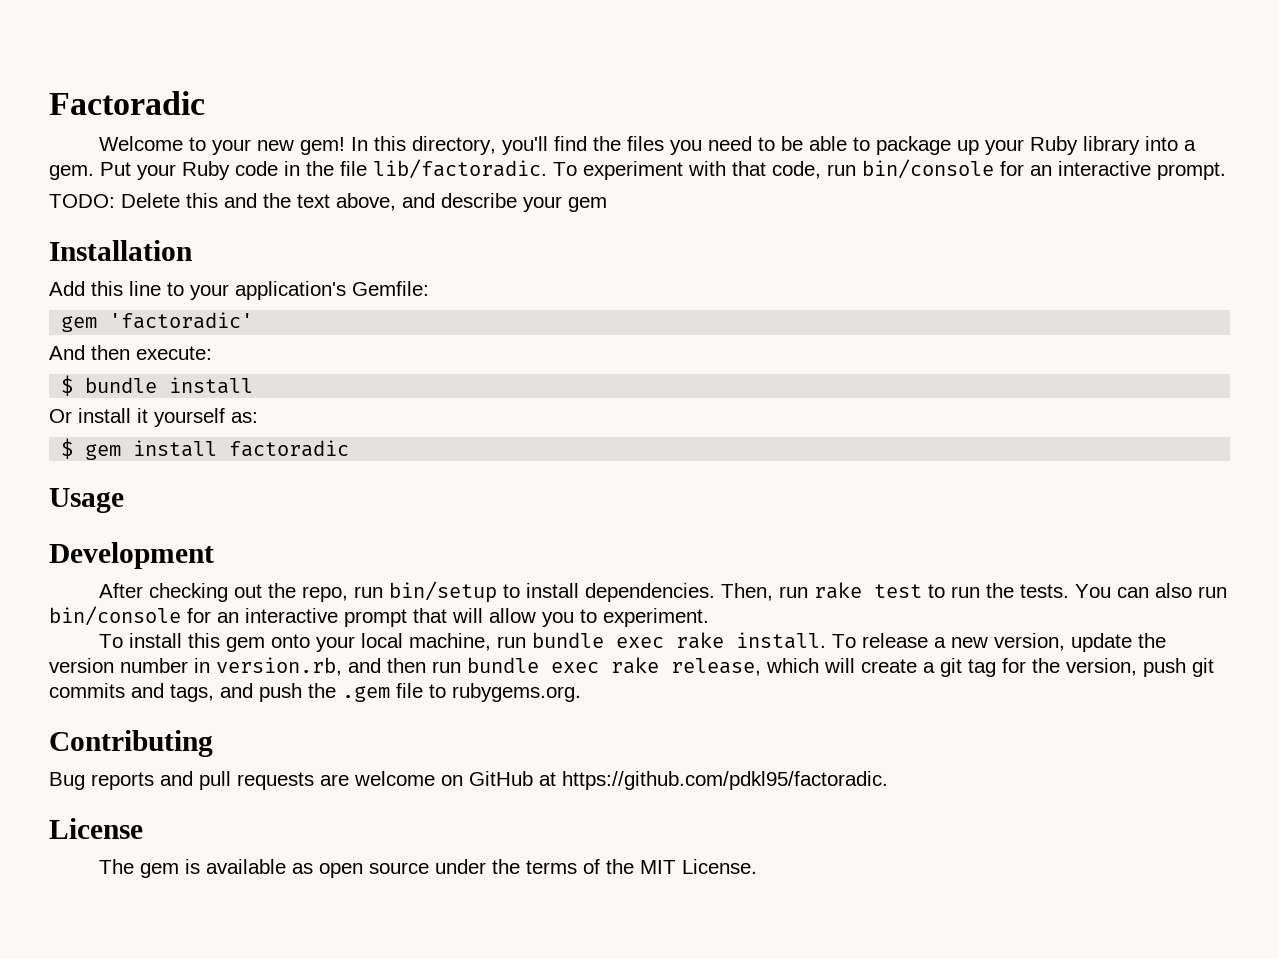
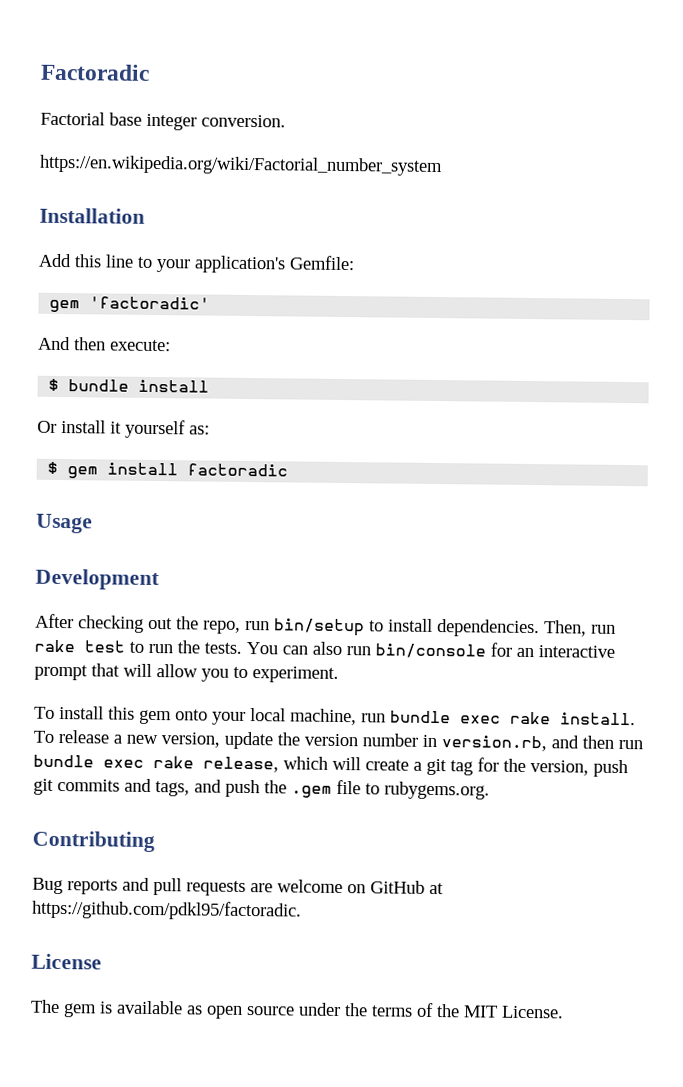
[99,136,1197,155] [49,159,1226,180] [49,193,607,212] Welcome to your new gem! In this directory, you'll find the files you need to be able to package up your Ruby library into a gem. Put your Ruby code in the file lib/factoradic. To experiment with that code, run bin/console for an interactive prompt. // TODO: Delete this and the text above, and describe your gem -> [40,111,286,131] [39,154,443,177] Factorial base integer conversion. // https://en.wikipedia.org/wiki/Factorial_number_system

